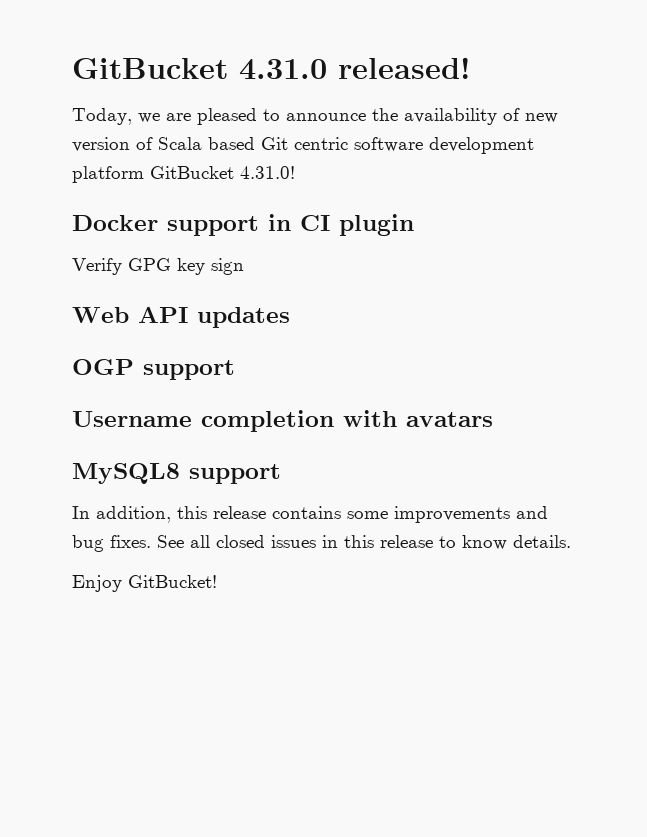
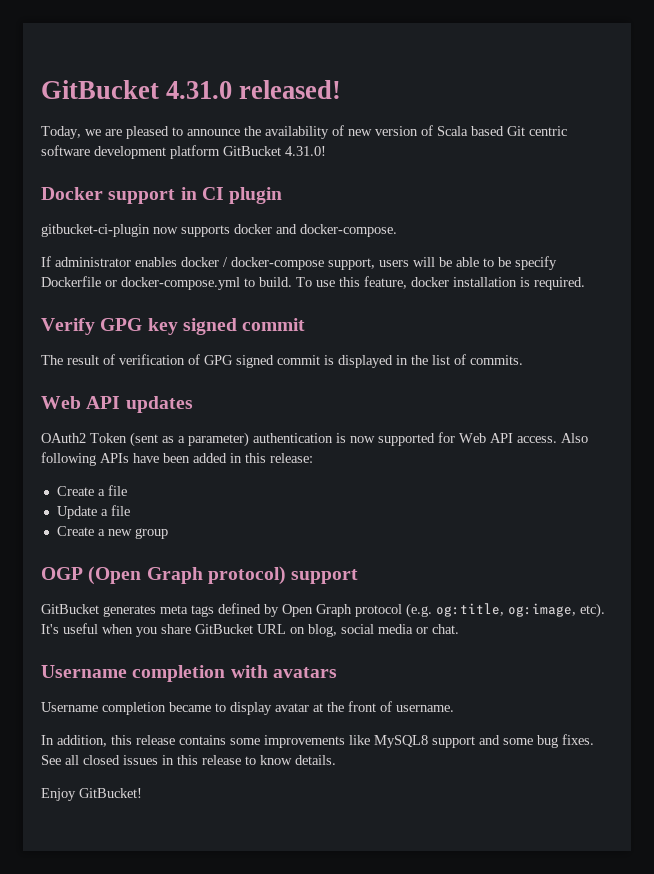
[72,258,244,275] [72,306,290,328] [72,359,235,380] [72,410,493,432] [72,463,281,484] Verify GPG key sign // Web API updates // OGP support // Username completion with avatars // MySQL8 support -> [41,224,397,237] [41,256,557,270] [41,276,585,290] [41,318,306,335] [41,354,523,368] [41,396,193,413] [41,432,588,447] [41,452,313,466] [56,485,127,496] [56,505,130,519] [56,526,168,539] [41,566,359,585] [41,603,605,618] [41,623,459,637] [41,665,337,682] [41,701,454,715] gitbucket-ci-plugin now supports docker and docker-compose. // If administrator enables docker / docker-compose support, users will be able to be specify Dockerfile or docker-compose.yml to build. To use this feature, docker installation is required. // Verify GPG key signed commit // The result of verification of GPG signed commit is displayed in the list of commits. // Web API updates // OAuth2 Token (sent as a parameter) authentication is now supported for Web API access. Also following APIs have been added in this release: // Create a file // Update a file // Create a new group // OGP (Open Graph protocol) support // GitBucket generates meta tags defined by Open Graph protocol (e.g. og:title, og:image, etc). It's useful when you share GitBucket URL on blog, social media or chat. // Username completion with avatars // Username completion became to display avatar at the front of username.
[516,506,548,519] and -> [349,735,533,748] like MySQL8 support and some

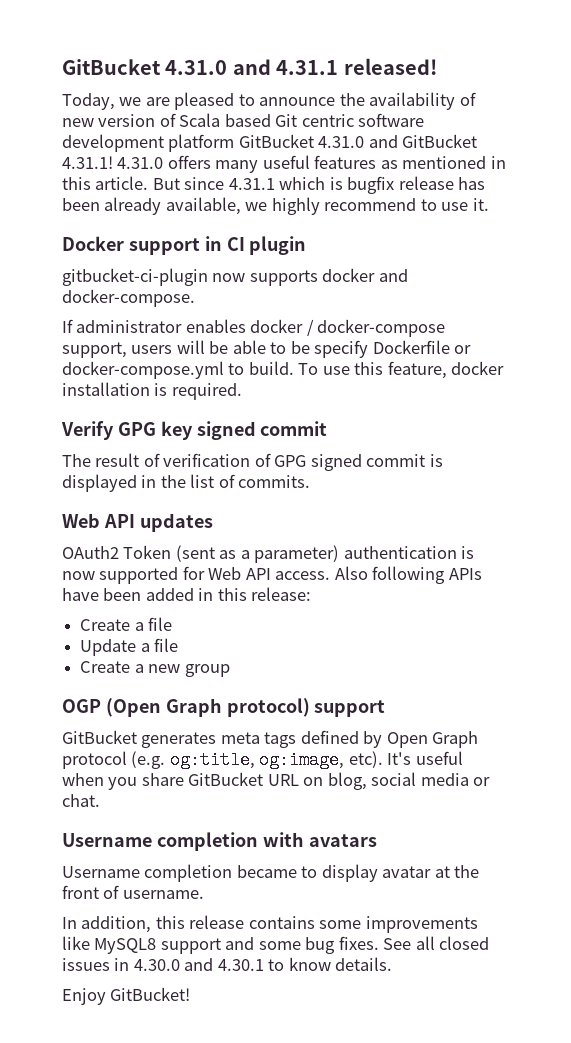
[41,80,233,99] GitBucket 4.31.0 -> [62,59,339,75] GitBucket 4.31.0 and 4.31.1
[285,146,326,156] 4.31.0! -> [318,134,478,148] [62,155,506,173] [62,176,486,194] [62,197,489,215] 4.31.0 and GitBucket 4.31.1! 4.31.0 offers many useful features as mentioned in this article. But since 4.31.1 which is bugfix release has been already available, we highly recommend to use it.
[177,755,241,765] this release -> [133,958,264,971] 4.30.0 and 4.30.1

